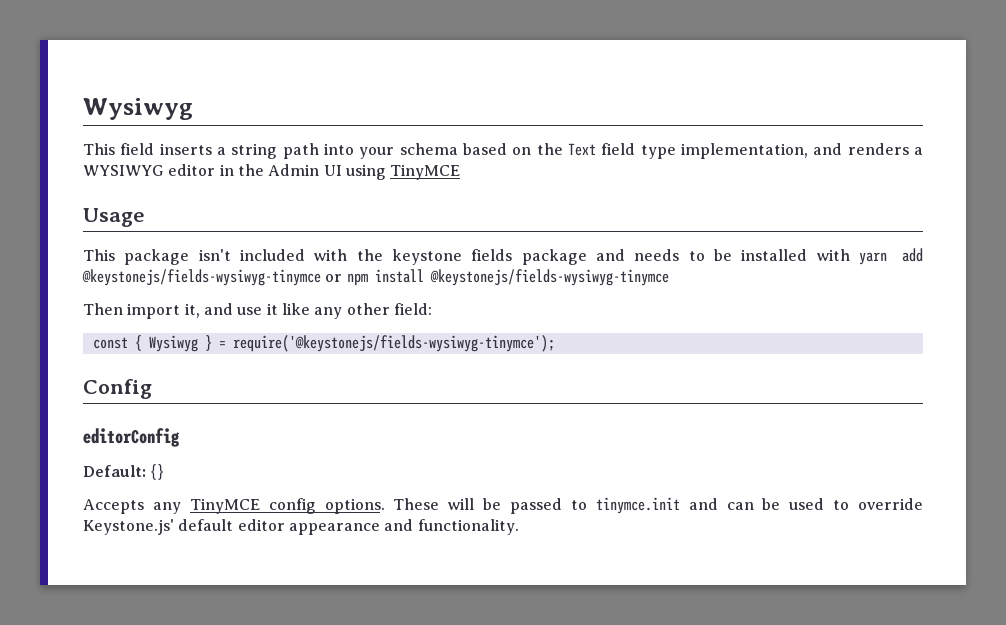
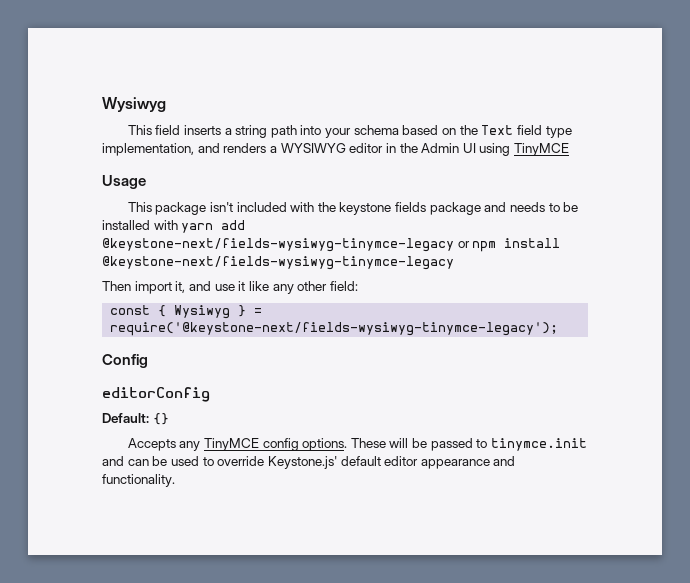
[82,269,321,286] @keystonejs/fields-wysiwyg-tinymce -> [102,238,454,252] @keystone-next/fields-wysiwyg-tinymce-legacy
[429,269,669,286] @keystonejs/fields-wysiwyg-tinymce -> [102,256,454,270] @keystone-next/fields-wysiwyg-tinymce-legacy
[232,335,555,352] require('@keystonejs/fields-wysiwyg-tinymce'); -> [110,322,559,336] require('@keystone-next/fields-wysiwyg-tinymce-legacy');

